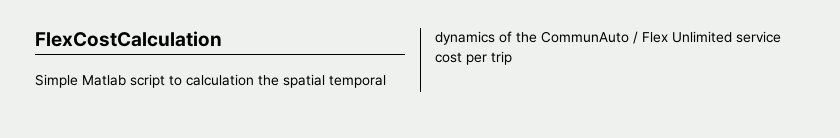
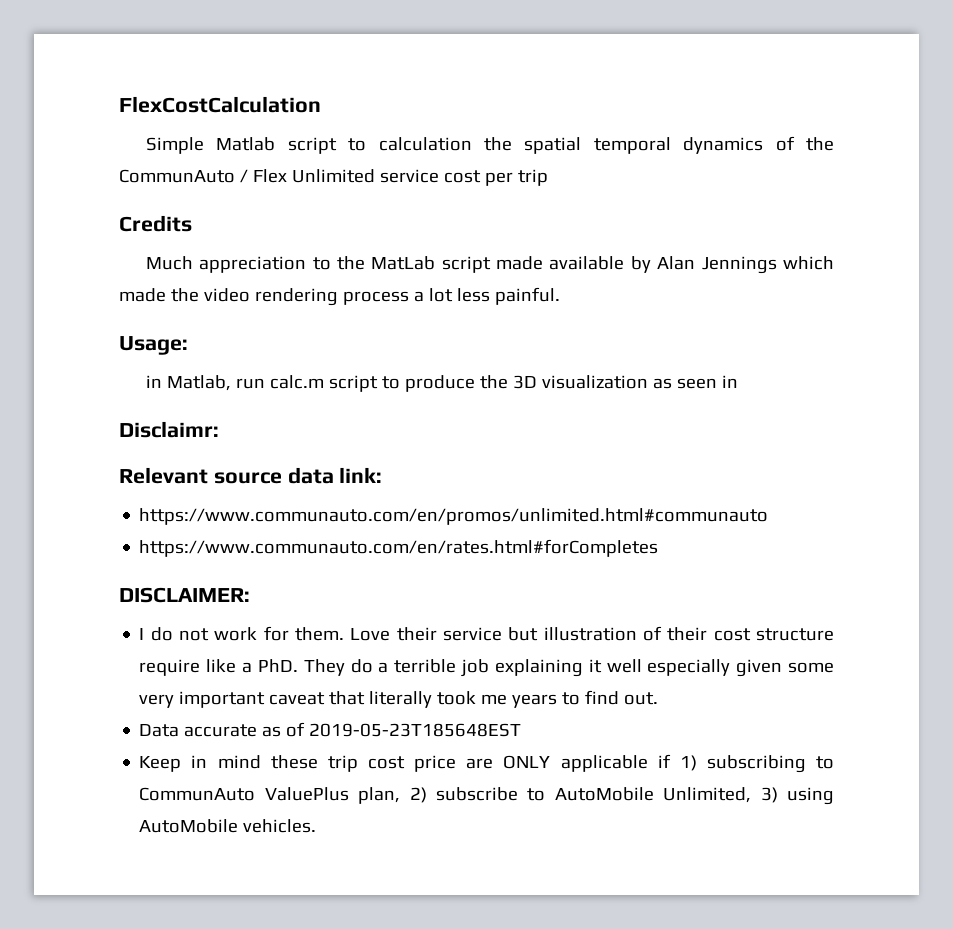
(512, 58) none -> [119,215,192,232] [145,256,834,274] [119,287,560,306] [119,336,188,355] [145,375,738,392] [119,421,219,438] [119,467,383,484] [139,508,769,525] [139,539,659,557] [119,587,250,603] [139,626,835,641] [139,659,835,677] [139,690,659,708] [139,722,522,737] [139,754,834,773] [139,787,834,805] [139,819,317,833] // Credits // Much appreciation to the MatLab script made available by Alan Jennings which made the video rendering process a lot less painful. // Usage: // in Matlab, run calc.m script to produce the 3D visualization as seen in // Disclaimr: // Relevant source data link: // https://www.communauto.com/en/promos/unlimited.html#communauto // https://www.communauto.com/en/rates.html#forCompletes // DISCLAIMER: // I do not work for them. Love their service but illustration of their cost structure require like a PhD. They do a terrible job explaining it well especially given some very important caveat that literally took me years to find out. // Data accurate as of 2019-05-23T185648EST // Keep in mind these trip cost price are ONLY applicable if 1) subscribing to CommunAuto ValuePlus plan, 2) subscribe to AutoMobile Unlimited, 3) using AutoMobile vehicles.

